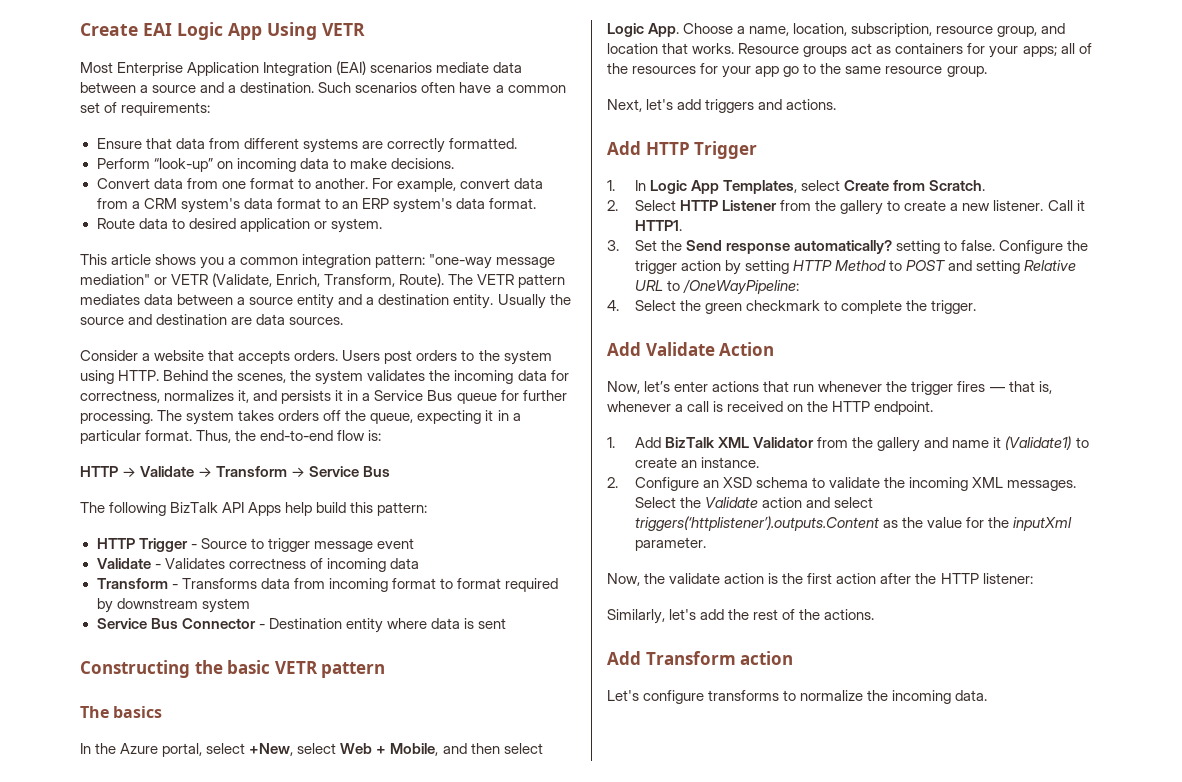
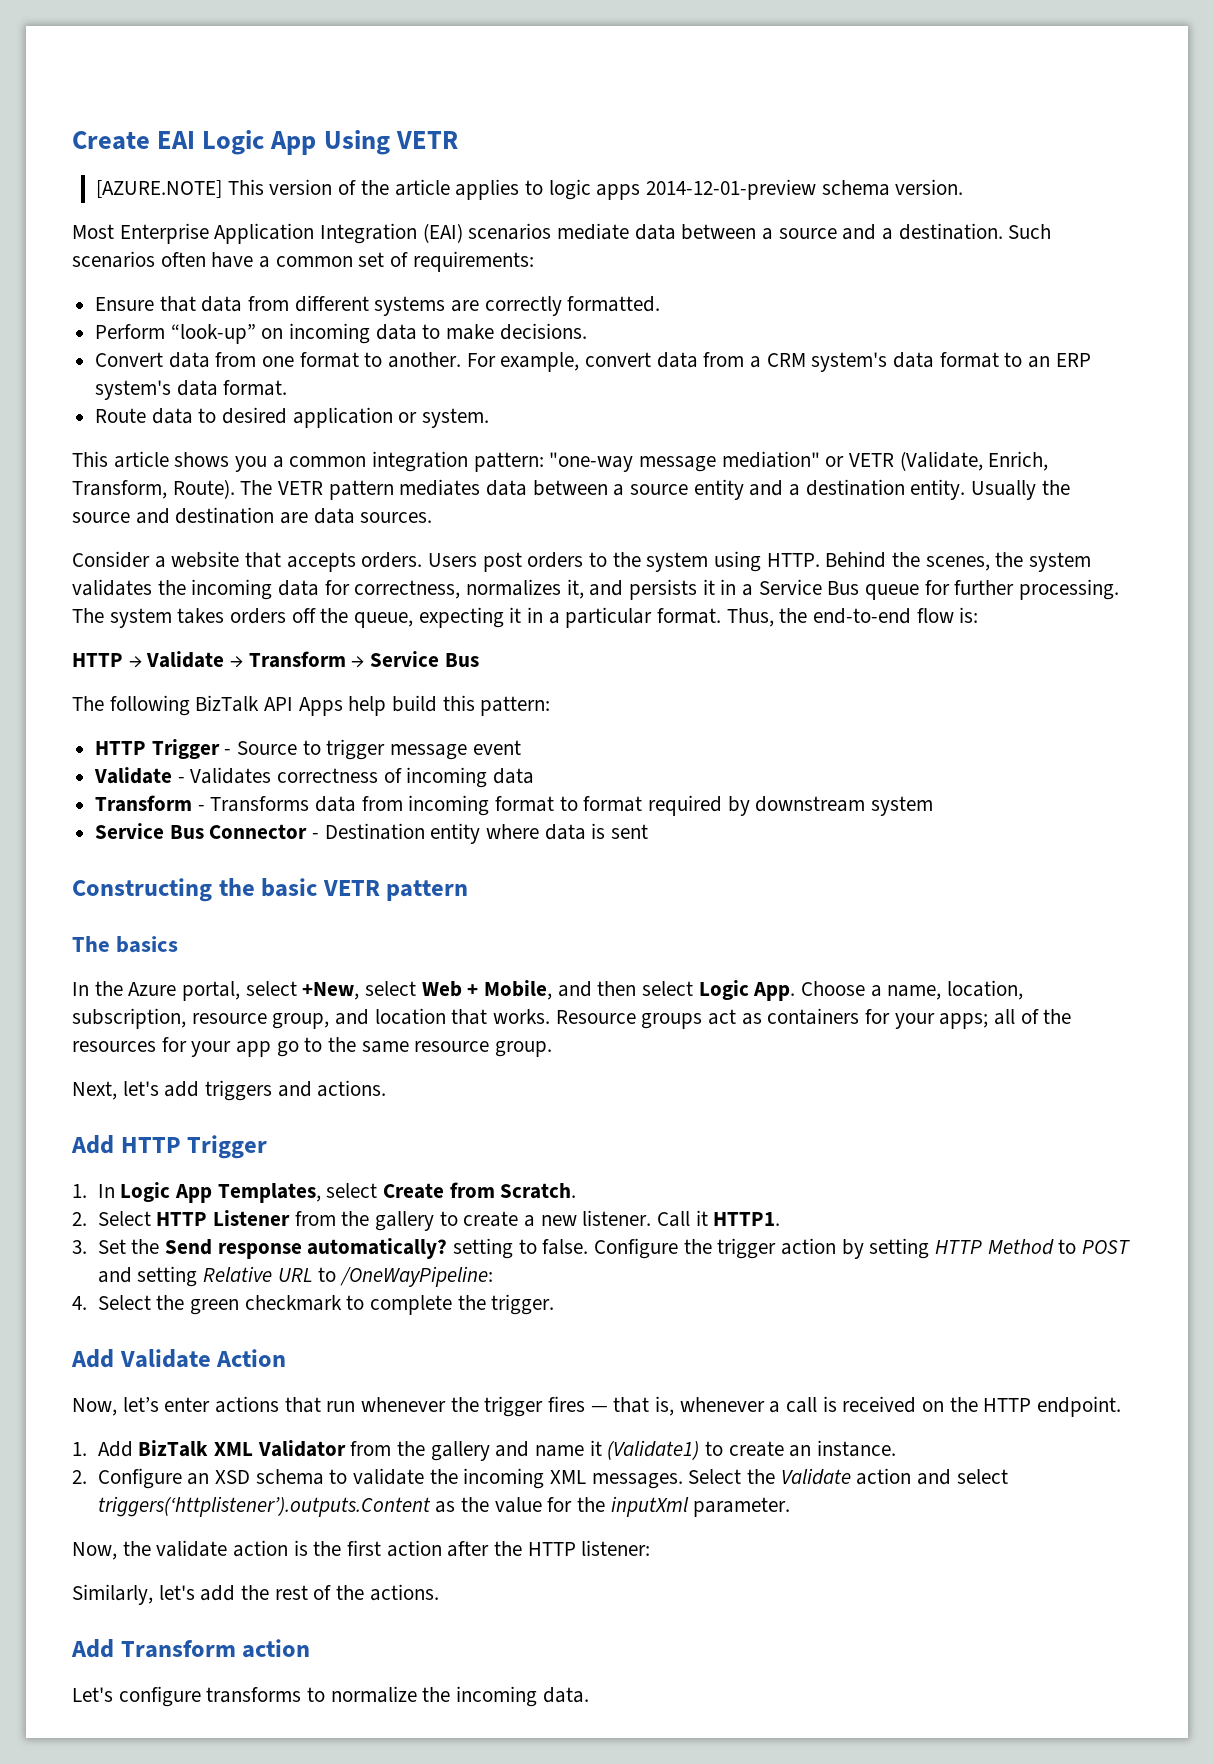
(365, 29) none -> [96,179,964,200] // [AZURE.NOTE] This version of the article applies to logic apps 2014-12-01-preview schema version.

